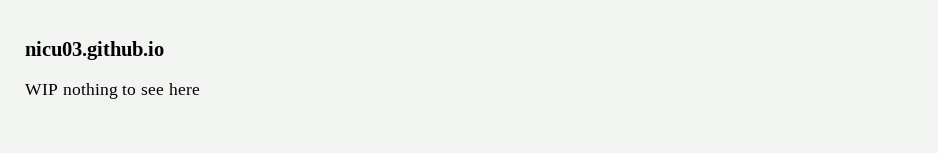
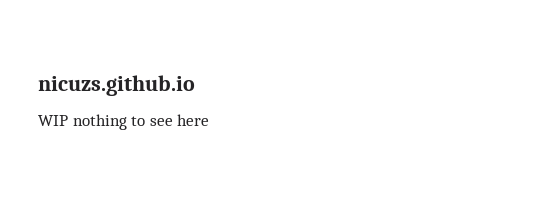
[25,41,164,60] nicu03.github.io -> [38,75,195,96] nicuzs.github.io

